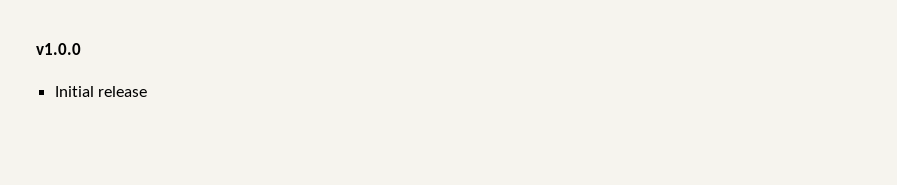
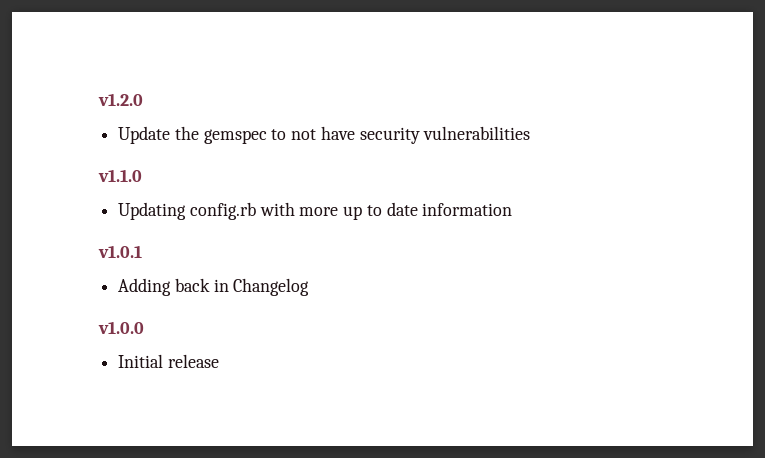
(36, 49) none -> [98,93,143,106] [118,126,531,144] [98,169,142,182] [118,202,513,220] [98,245,142,258] [118,278,310,296] v1.2.0 // Update the gemspec to not have security vulnerabilities // v1.1.0 // Updating config.rb with more up to date information // v1.0.1 // Adding back in Changelog //

